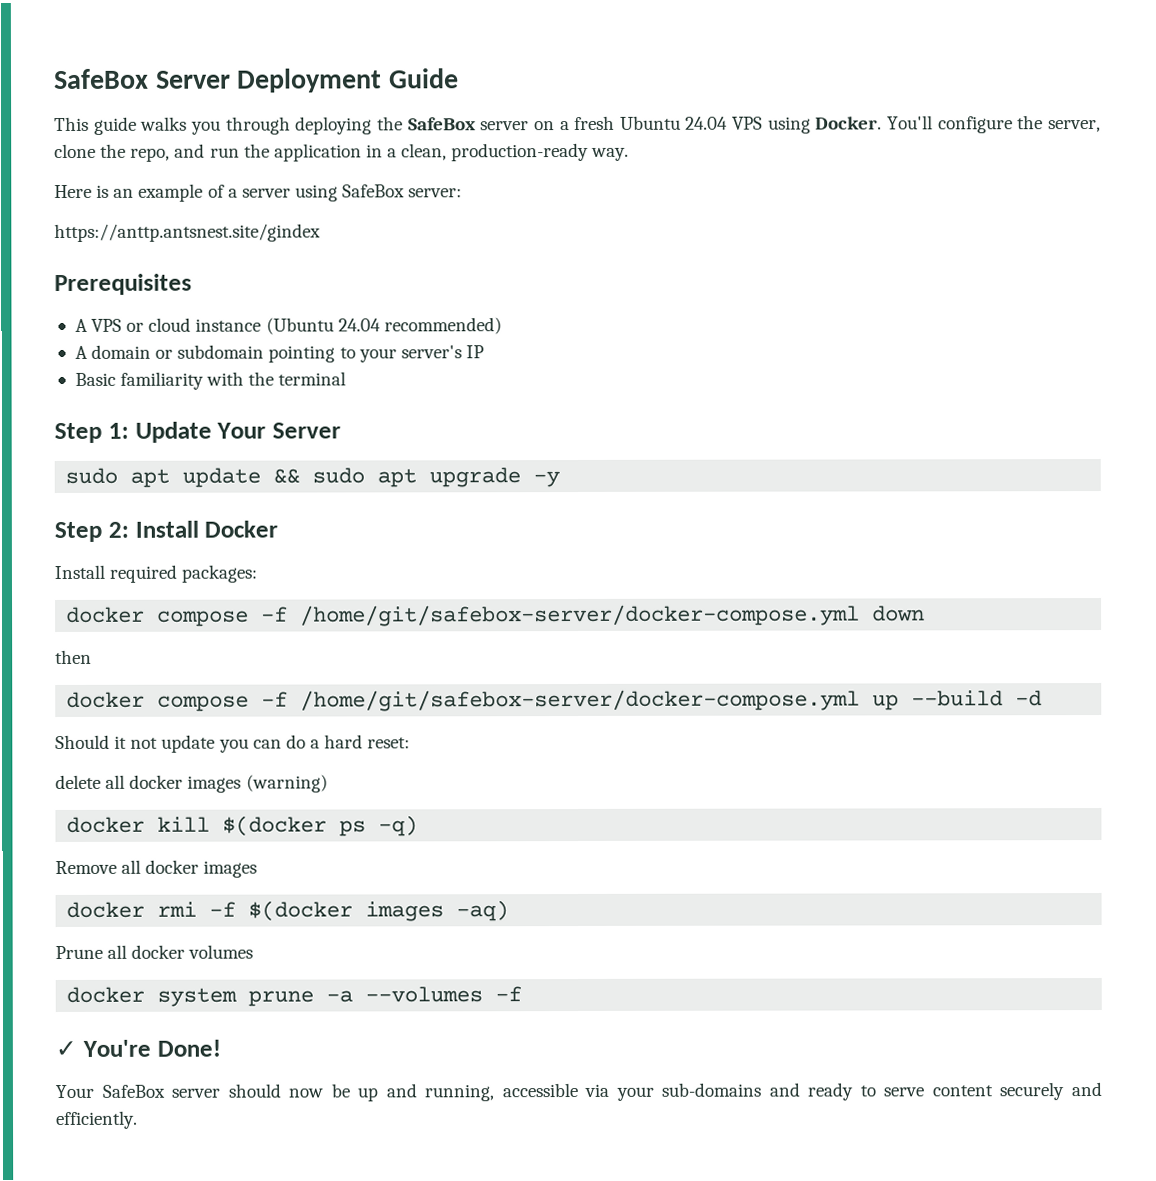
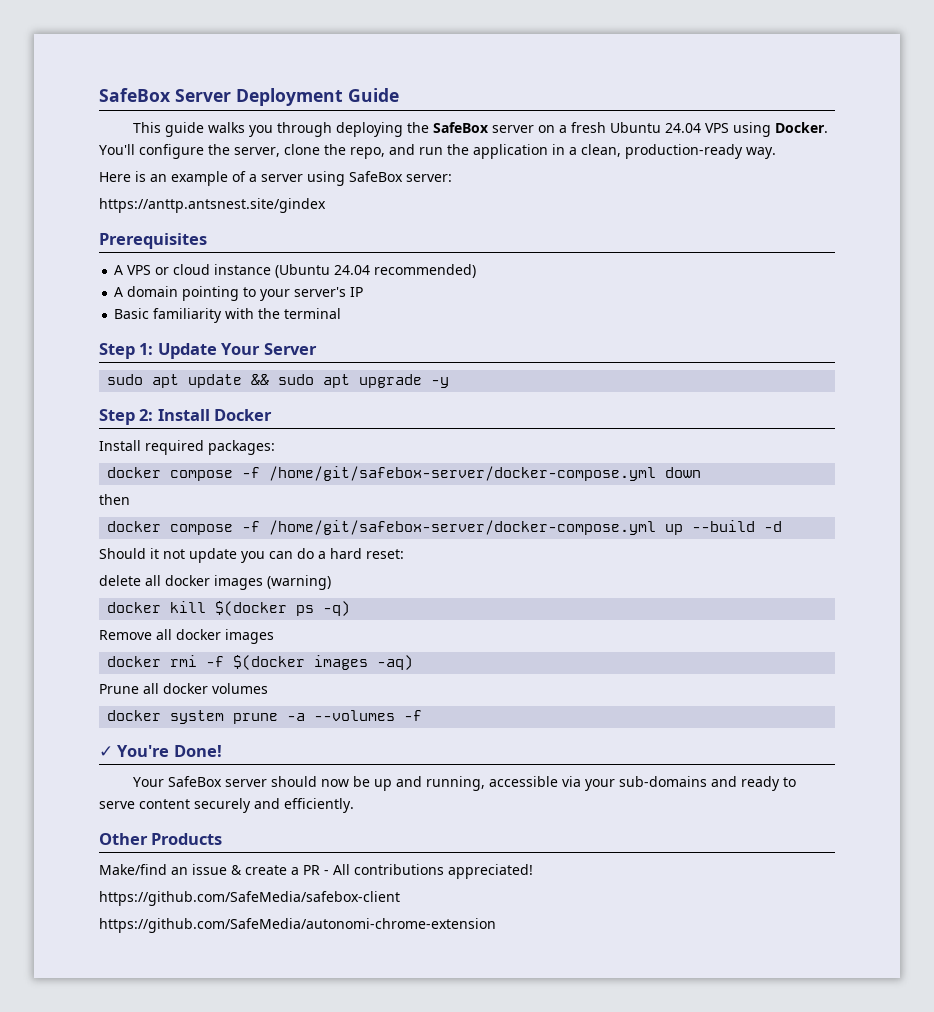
[155,344,265,359] or subdomain -> (179, 291) none
(138, 1120) none -> [99,833,223,845] [99,864,533,879] [99,891,400,906] [99,918,496,933] // Other Products // Make/find an issue & create a PR - All contributions appreciated! // https://github.com/SafeMedia/safebox-client // https://github.com/SafeMedia/autonomi-chrome-extension

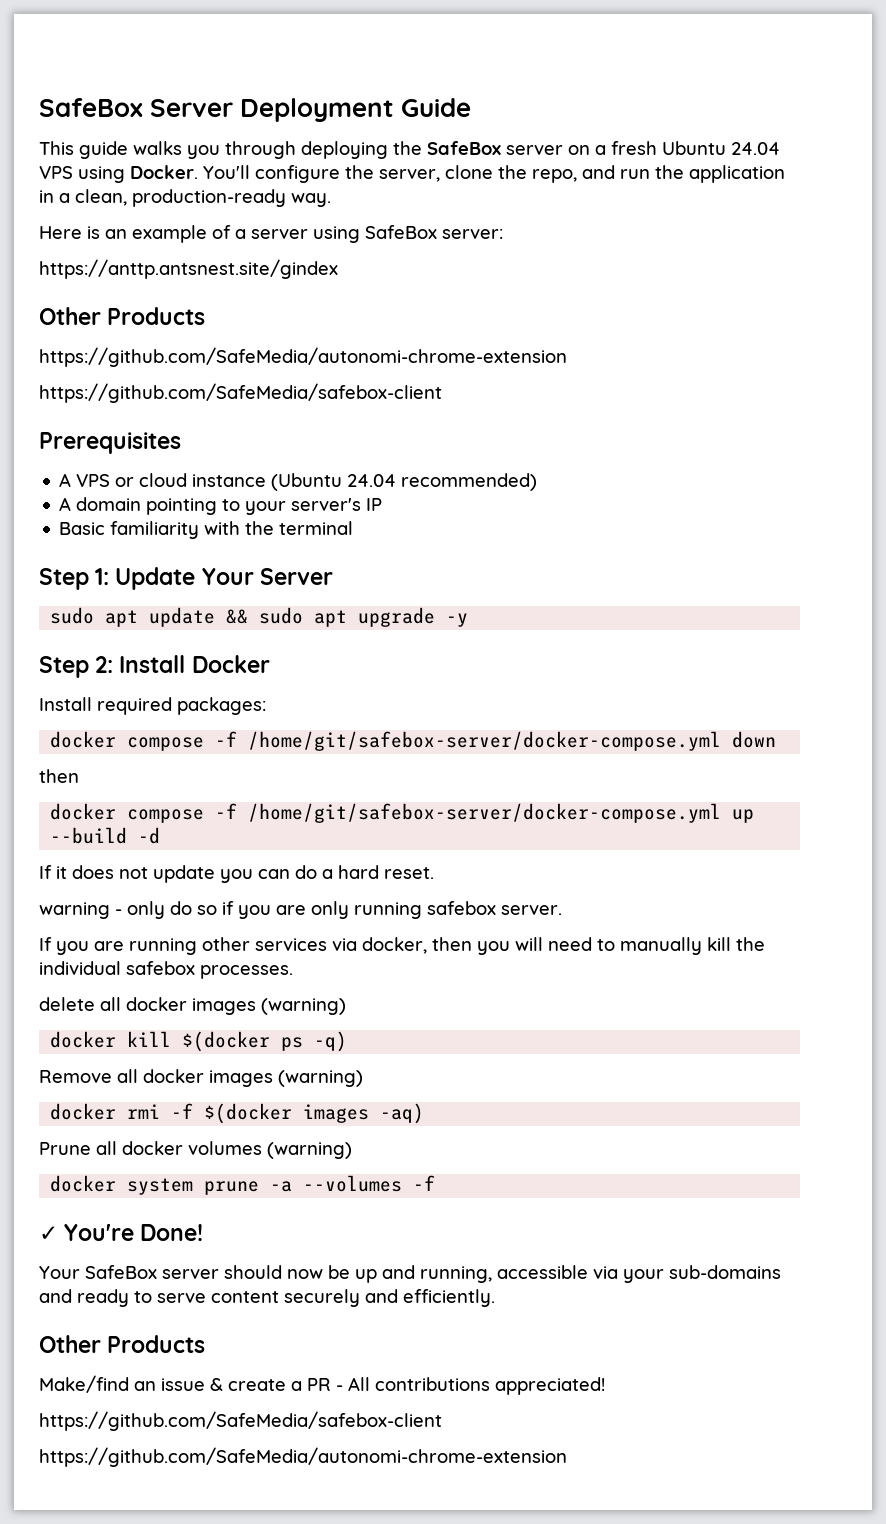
(326, 205) none -> [39,307,206,325] [39,347,567,367] [39,383,442,403] // Other Products // https://github.com/SafeMedia/autonomi-chrome-extension // https://github.com/SafeMedia/safebox-client
[99,548,159,559] Should it -> [39,865,114,879] If it does
[366,549,404,559] reset: -> [384,867,434,879] [39,901,562,919] [39,937,765,955] [39,961,293,979] reset. // warning - only do so if you are only running safebox server. // If you are running other services via docker, then you will need to manually kill the individual safebox processes.
(274, 636) none -> [278,1070,363,1087] (warning)
(268, 688) none -> [267,1142,352,1159] (warning)

